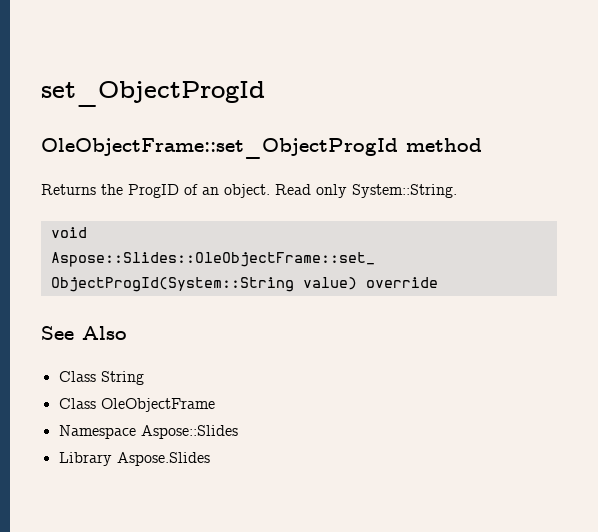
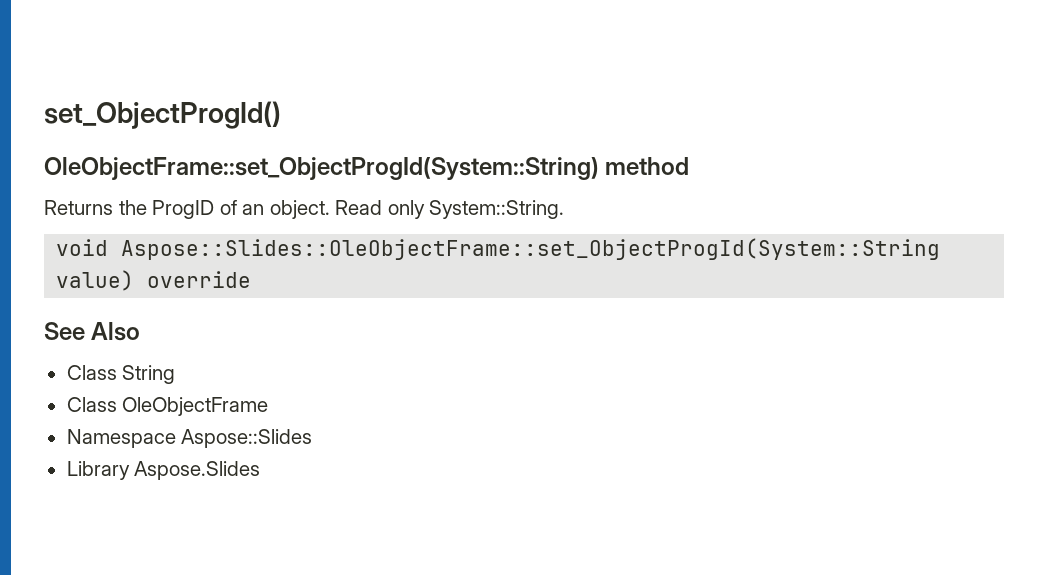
[41,81,265,107] [41,138,398,159] set_ObjectProgId // OleObjectFrame::set_ObjectProgId -> [44,101,281,129] [44,157,599,180] set_ObjectProgId() // OleObjectFrame::set_ObjectProgId(System::String)

